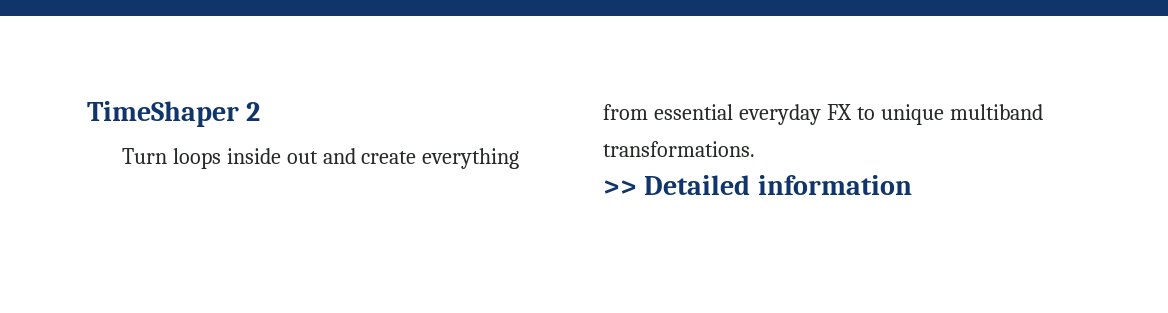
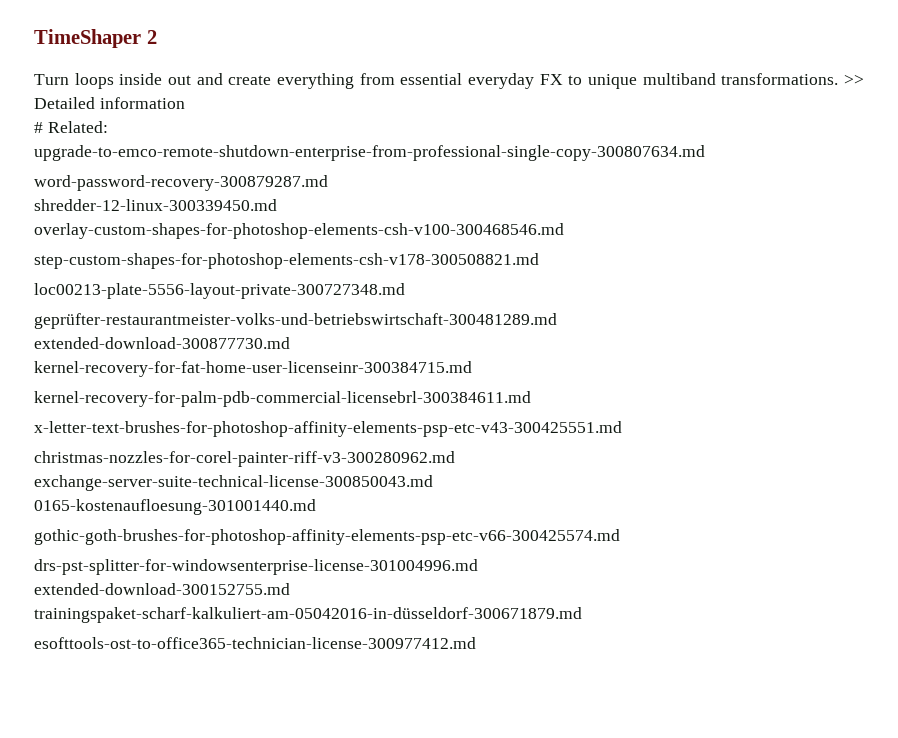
(755, 149) // -> (839, 79) none
(912, 185) none -> [34,121,108,133] [34,145,705,161] [34,175,328,191] [34,199,277,211] [34,223,564,239] [34,253,539,269] [34,283,405,299] [34,313,557,329] [34,337,290,349] [34,361,472,377] [34,391,531,407] [34,421,622,437] [34,451,455,467] [34,475,433,491] [34,499,316,515] [34,529,620,545] [34,559,478,575] [34,583,290,595] [34,607,582,623] [34,637,476,649] // # Related: // upgrade-to-emco-remote-shutdown-enterprise-from-professional-single-copy-300807634.md // word-password-recovery-300879287.md // shredder-12-linux-300339450.md // overlay-custom-shapes-for-photoshop-elements-csh-v100-300468546.md // step-custom-shapes-for-photoshop-elements-csh-v178-300508821.md // loc00213-plate-5556-layout-private-300727348.md // geprüfter-restaurantmeister-volks-und-betriebswirtschaft-300481289.md // extended-download-300877730.md // kernel-recovery-for-fat-home-user-licenseinr-300384715.md // kernel-recovery-for-palm-pdb-commercial-licensebrl-300384611.md // x-letter-text-brushes-for-photoshop-affinity-elements-psp-etc-v43-300425551.md // christmas-nozzles-for-corel-painter-riff-v3-300280962.md // exchange-server-suite-technical-license-300850043.md // 0165-kostenaufloesung-301001440.md // gothic-goth-brushes-for-photoshop-affinity-elements-psp-etc-v66-300425574.md // drs-pst-splitter-for-windowsenterprise-license-301004996.md // extended-download-300152755.md // trainingspaket-scharf-kalkuliert-am-05042016-in-düsseldorf-300671879.md // esofttools-ost-to-office365-technician-license-300977412.md

